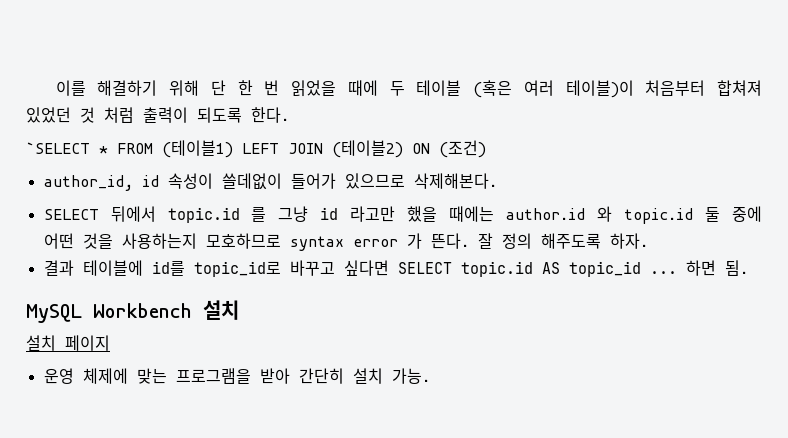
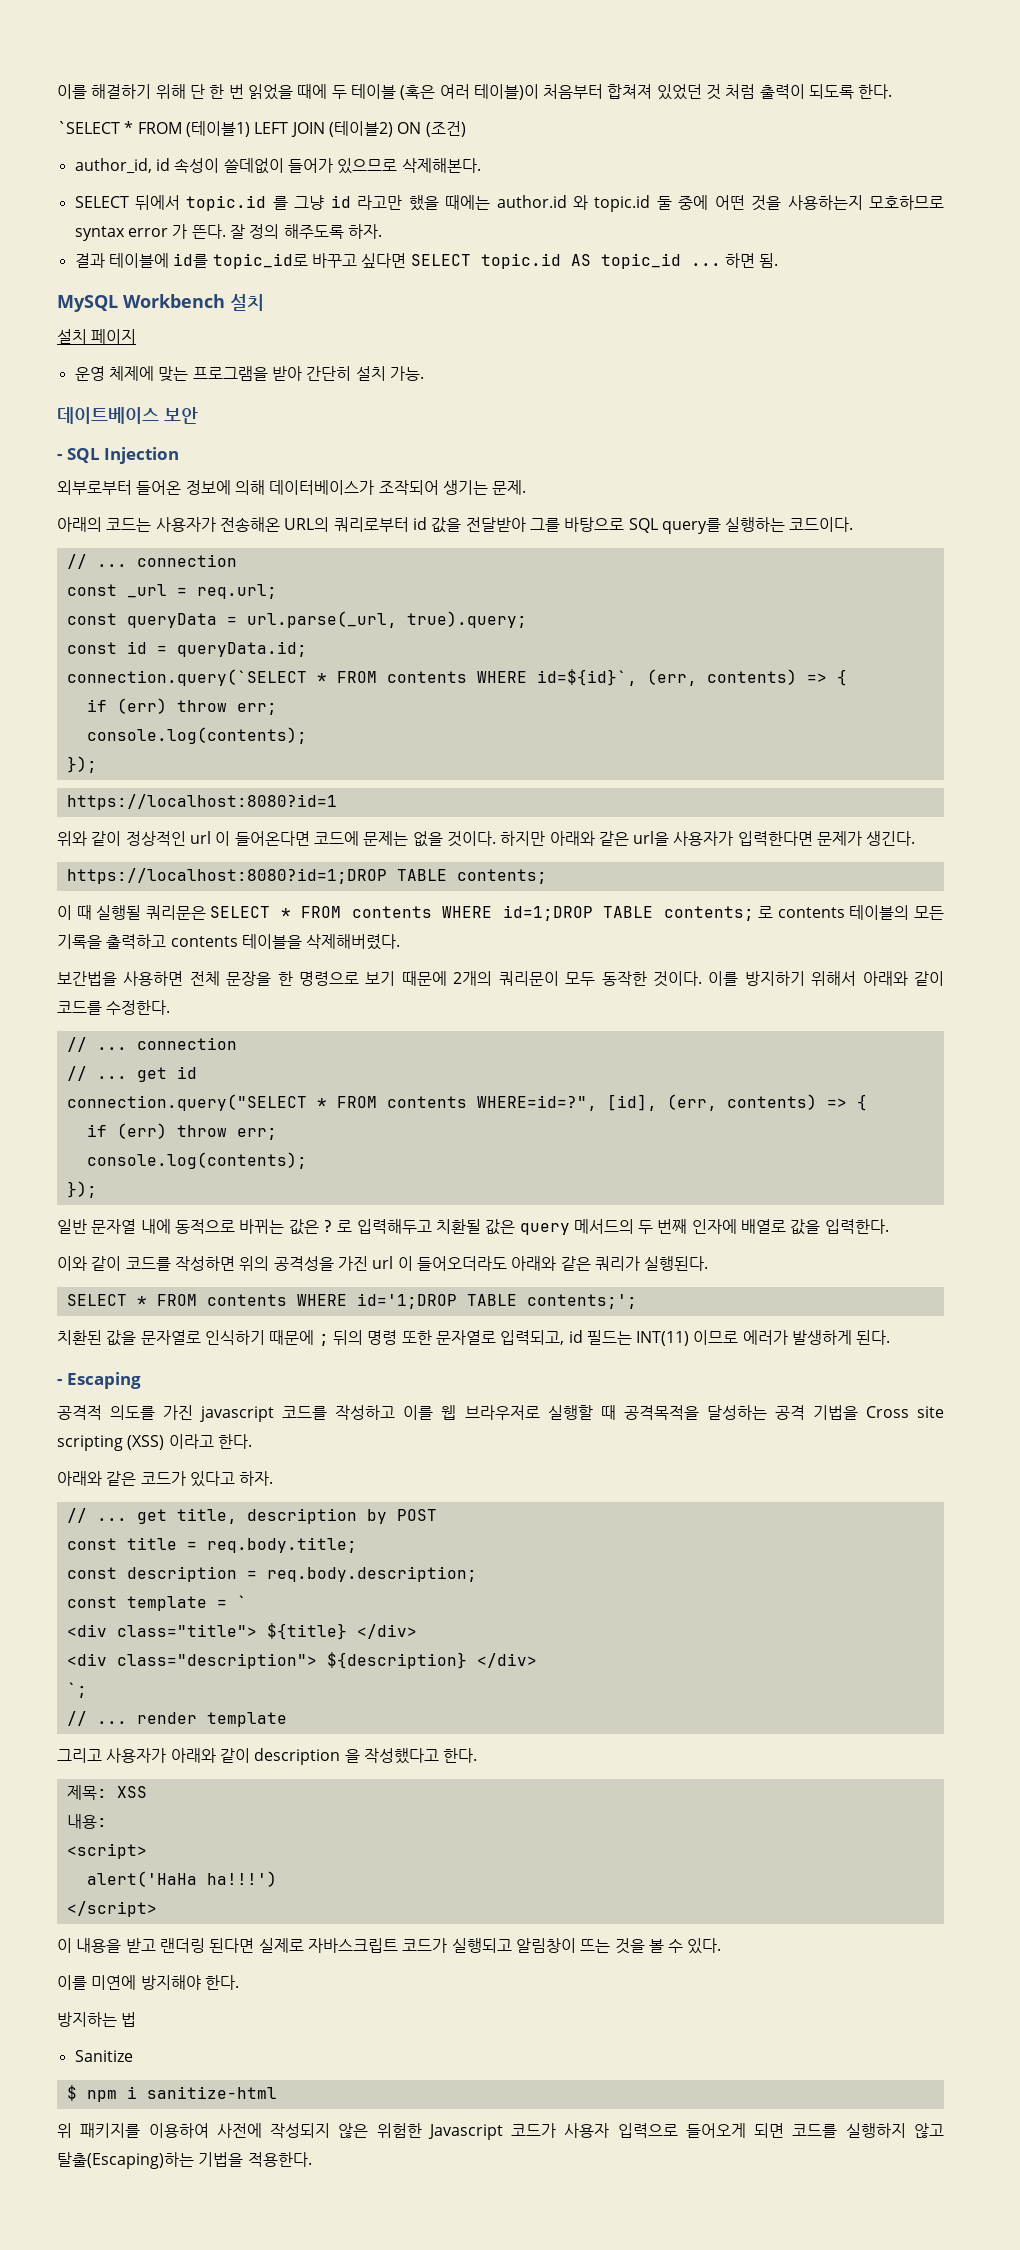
(430, 376) none -> [57,407,198,424] [57,447,180,464] [57,480,527,495] [57,517,854,534] [66,554,237,569] [66,584,277,599] [66,611,527,628] [66,641,307,657] [66,669,847,686] [86,698,277,715] [86,727,307,744] [66,756,97,773] [66,794,337,810] [57,831,916,847] [66,868,547,884] [57,905,944,921] [57,934,401,950] [57,971,944,987] [57,1000,171,1015] [66,1037,237,1052] [66,1066,197,1082] [66,1094,867,1111] [86,1123,277,1140] [86,1152,307,1169] [66,1181,97,1198] [57,1219,889,1235] [57,1256,709,1271] [66,1293,637,1309] [57,1330,891,1346] [57,1372,141,1389] [57,1405,944,1422] [57,1434,252,1451] [57,1471,274,1487] [66,1508,437,1524] [66,1537,357,1553] [66,1566,477,1582] [66,1595,247,1611] [66,1623,417,1640] [66,1652,537,1669] [66,1682,87,1698] [66,1711,287,1727] [57,1748,478,1765] [66,1785,147,1800] [66,1814,107,1829] [66,1843,147,1859] [86,1871,277,1887] [66,1901,157,1917] [57,1938,722,1954] [57,1975,239,1990] [57,2012,137,2027] [74,2050,133,2062] [66,2085,277,2102] [57,2123,944,2140] [57,2152,312,2169] // 데이트베이스 보안 // - SQL Injection // 외부로부터 들어온 정보에 의해 데이터베이스가 조작되어 생기는 문제. // 아래의 코드는 사용자가 전송해온 URL의 쿼리로부터 id 값을 전달받아 그를 바탕으로 SQL query를 실행하는 코드이다. // // ... connection // const _url = req.url; // const queryData = url.parse(_url, true).query; // const id = queryData.id; // connection.query(`SELECT * FROM contents WHERE id=${id}`, (err, contents) => { // if (err) throw err; // console.log(contents); // }); // https://localhost:8080?id=1 // 위와 같이 정상적인 url 이 들어온다면 코드에 문제는 없을 것이다. 하지만 아래와 같은 url을 사용자가 입력한다면 문제가 생긴다. // https://localhost:8080?id=1;DROP TABLE contents; // 이 때 실행될 쿼리문은 SELECT * FROM contents WHERE id=1;DROP TABLE contents; 로 contents 테이블의 모든 기록을 출력하고 contents 테이블을 삭제해버렸다. // 보간법을 사용하면 전체 문장을 한 명령으로 보기 때문에 2개의 쿼리문이 모두 동작한 것이다. 이를 방지하기 위해서 아래와 같이 코드를 수정한다. // // ... connection // // ... get id // connection.query("SELECT * FROM contents WHERE=id=?", [id], (err, contents) => { // if (err) throw err; // console.log(contents); // }); // 일반 문자열 내에 동적으로 바뀌는 값은 ? 로 입력해두고 치환될 값은 query 메서드의 두 번째 인자에 배열로 값을 입력한다. // 이와 같이 코드를 작성하면 위의 공격성을 가진 url 이 들어오더라도 아래와 같은 쿼리가 실행된다. // SELECT * FROM contents WHERE id='1;DROP TABLE contents;'; // 치환된 값을 문자열로 인식하기 때문에 ; 뒤의 명령 또한 문자열로 입력되고, id 필드는 INT(11) 이므로 에러가 발생하게 된다. // - Escaping // 공격적 의도를 가진 javascript 코드를 작성하고 이를 웹 브라우저로 실행할 때 공격목적을 달성하는 공격 기법을 Cross site scripting (XSS) 이라고 한다. // 아래와 같은 코드가 있다고 하자. // // ... get title, description by POST // const title = req.body.title; // const description = req.body.description; // const template = ` // <div class="title"> ${title} </div> // <div class="description"> ${description} </div> // `; // // ... render template // 그리고 사용자가 아래와 같이 description 을 작성했다고 한다. // 제목: XSS // 내용: // <script> // alert('HaHa ha!!!') // </script> // 이 내용을 받고 랜더링 된다면 실제로 자바스크립트 코드가 실행되고 알림창이 뜨는 것을 볼 수 있다. // 이를 미연에 방지해야 한다. // 방지하는 법 // Sanitize // $ npm i sanitize-html // 위 패키지를 이용하여 사전에 작성되지 않은 위험한 Javascript 코드가 사용자 입력으로 들어오게 되면 코드를 실행하지 않고 탈출(Escaping)하는 기법을 적용한다.

